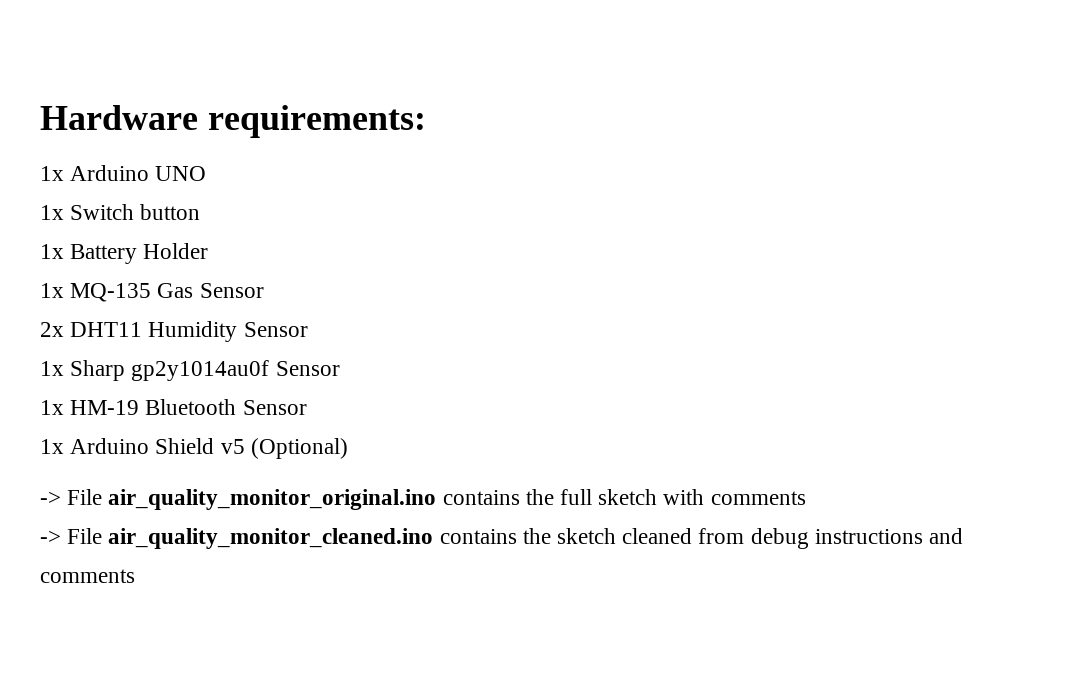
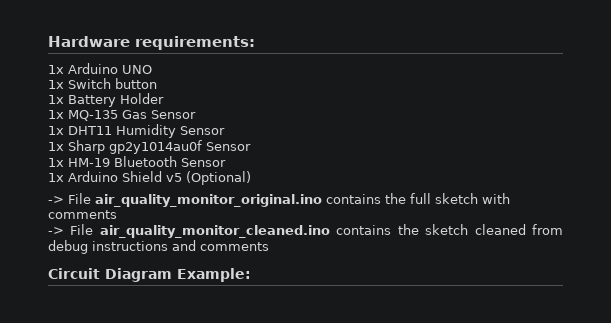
[40,322,64,337] 2x -> [48,126,64,135] 1x
(135, 576) none -> [48,268,251,282] // Circuit Diagram Example:

